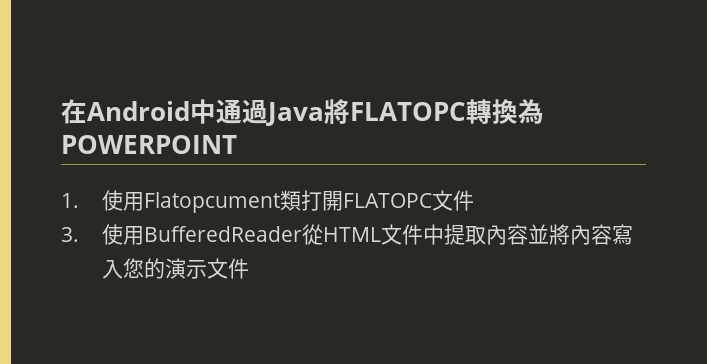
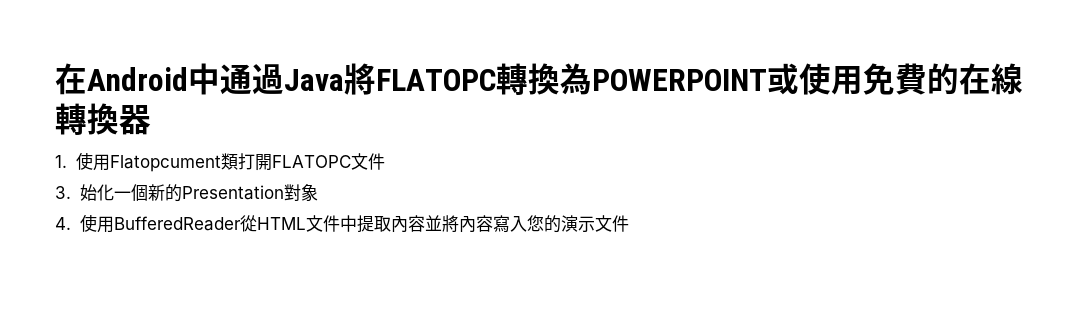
(237, 144) none -> [767,63,1023,95] [55,103,151,135] 或使用免費的在線轉換器
(79, 234) none -> [79,184,318,202] [55,217,71,230] 始化一個新的Presentation對象 // 4.

